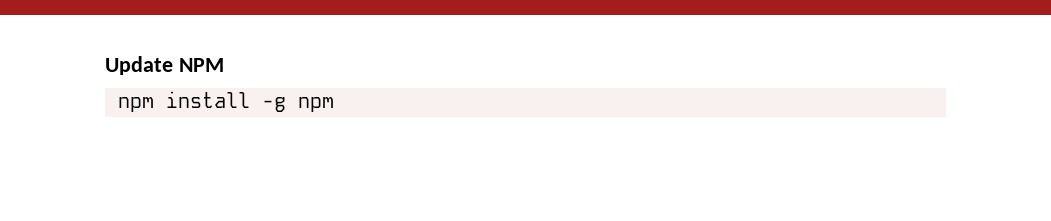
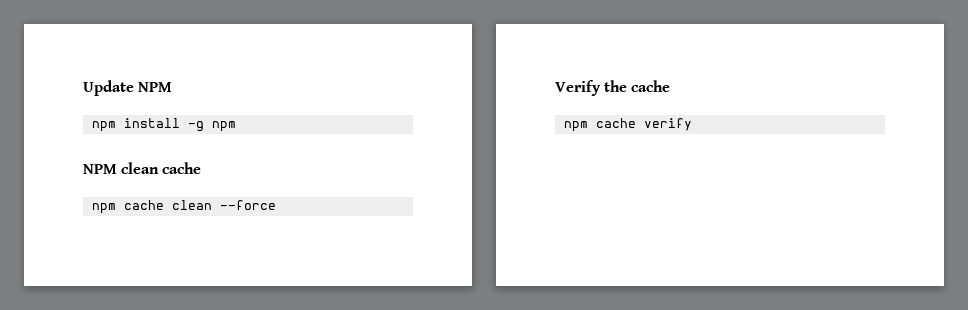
(334, 104) none -> [83,162,202,174] [92,200,277,214] [555,80,671,96] [564,118,693,132] // NPM clean cache // npm cache clean --force // Verify the cache // npm cache verify

